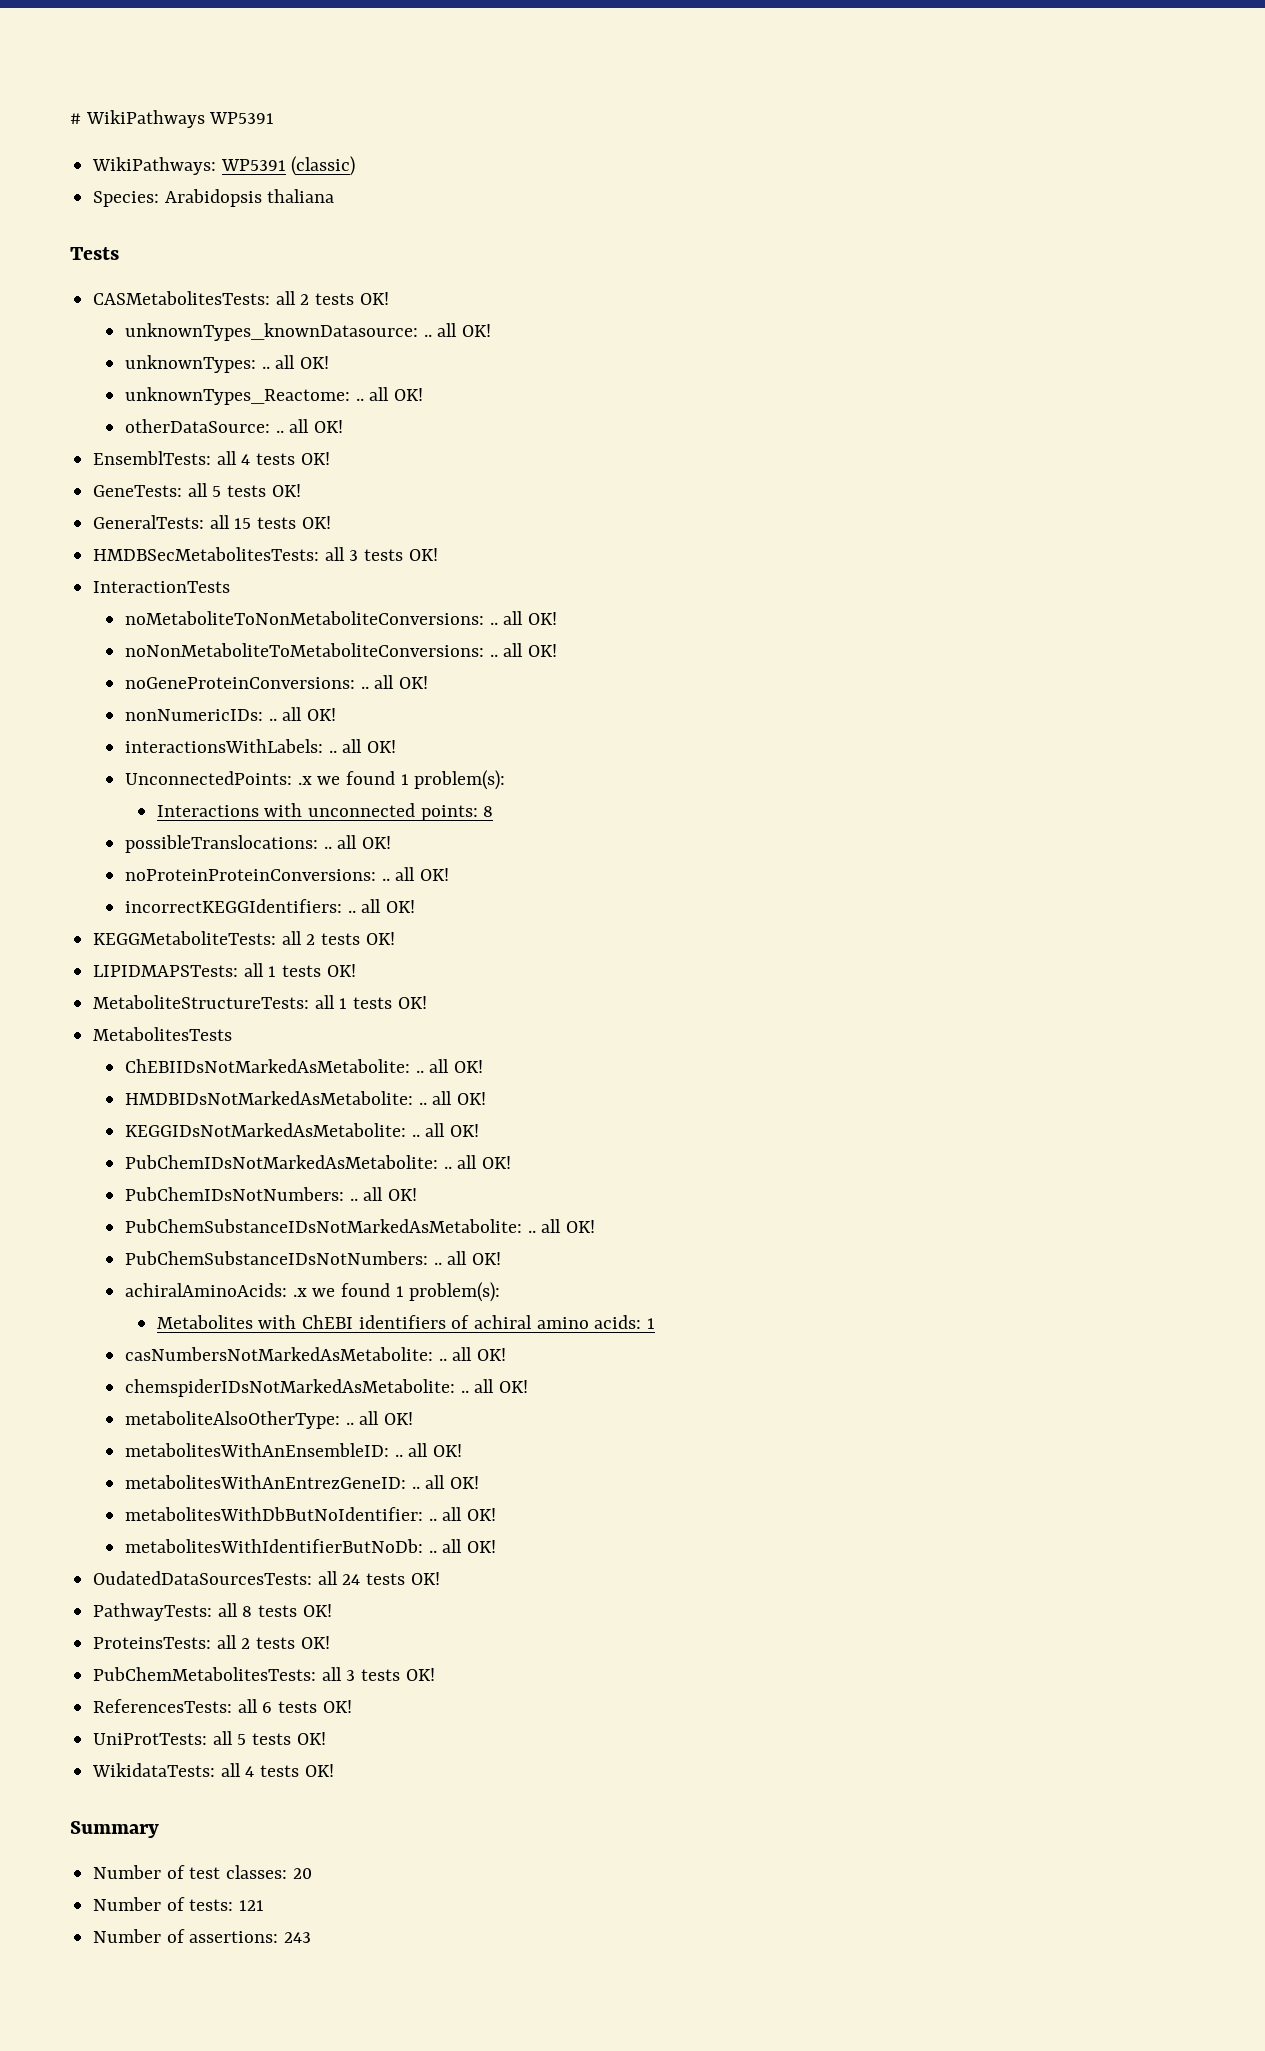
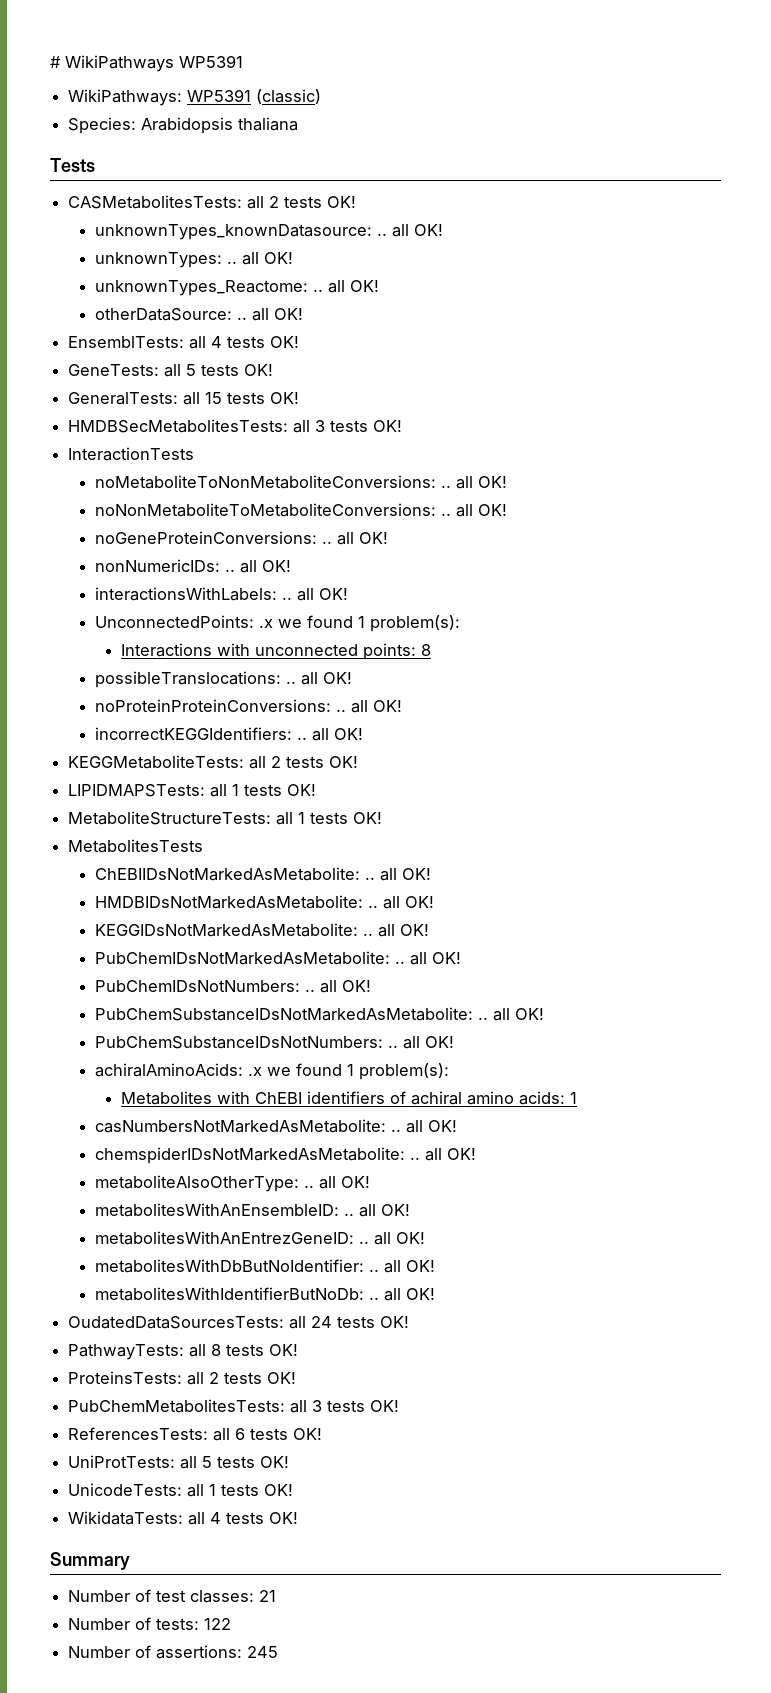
(326, 1738) none -> [68,1483,294,1497] // UnicodeTests: all 1 tests OK!
[292,1868,312,1879] 20 -> [259,1590,277,1602] 21
[239,1900,265,1911] 121 -> [204,1618,232,1630] 122
[284,1932,312,1943] 243 -> [247,1646,279,1658] 245

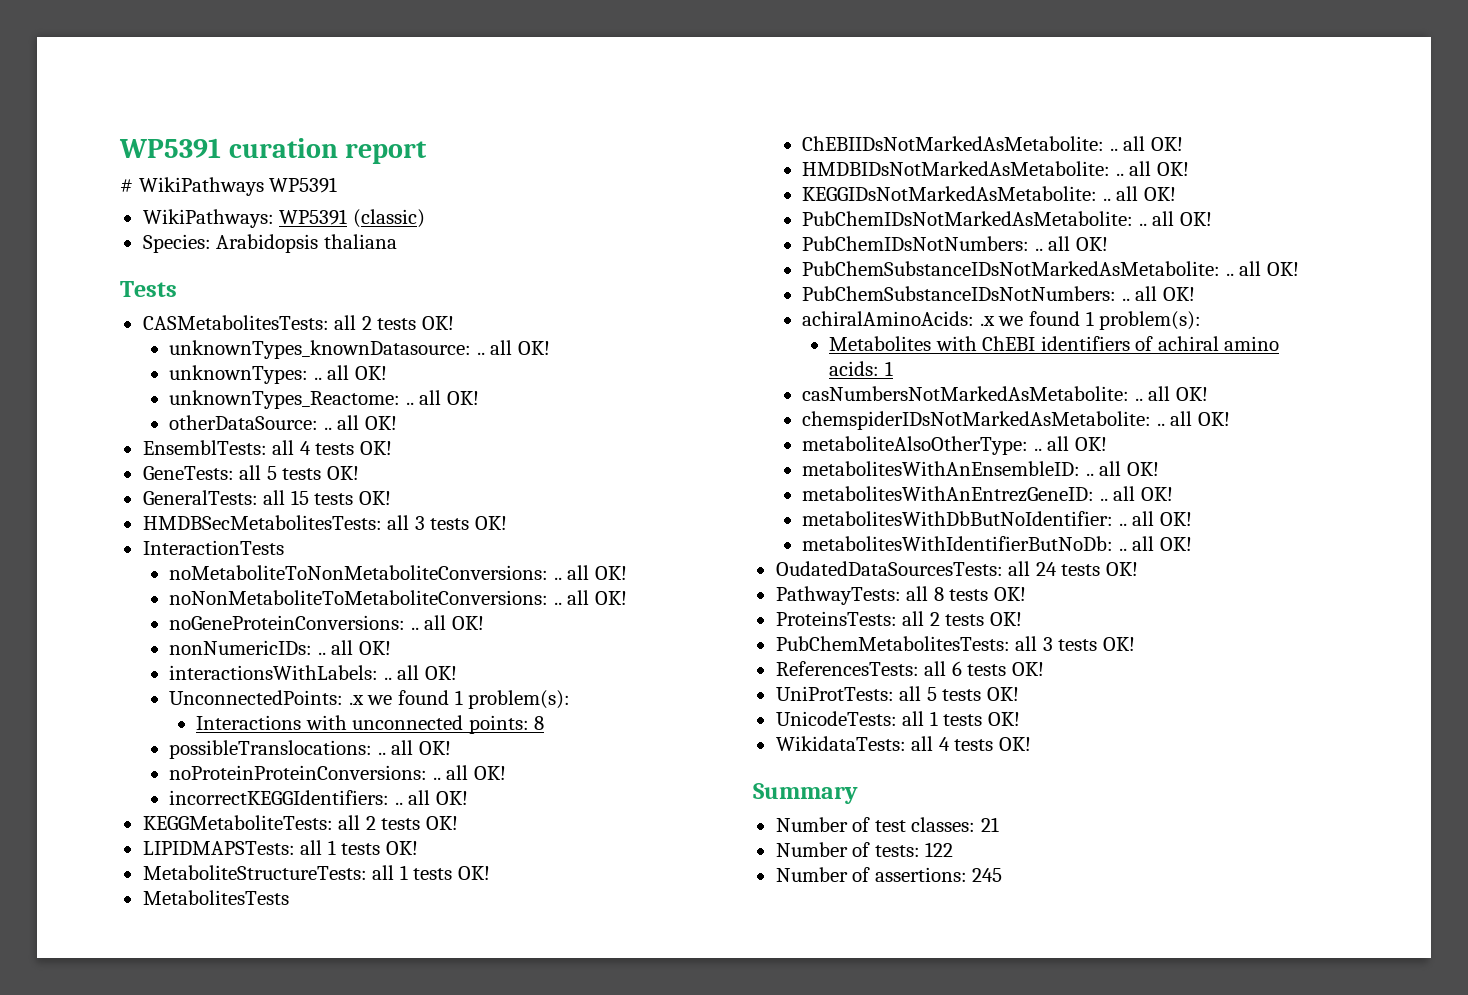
(50, 62) none -> [119,138,428,164] WP5391 curation report //

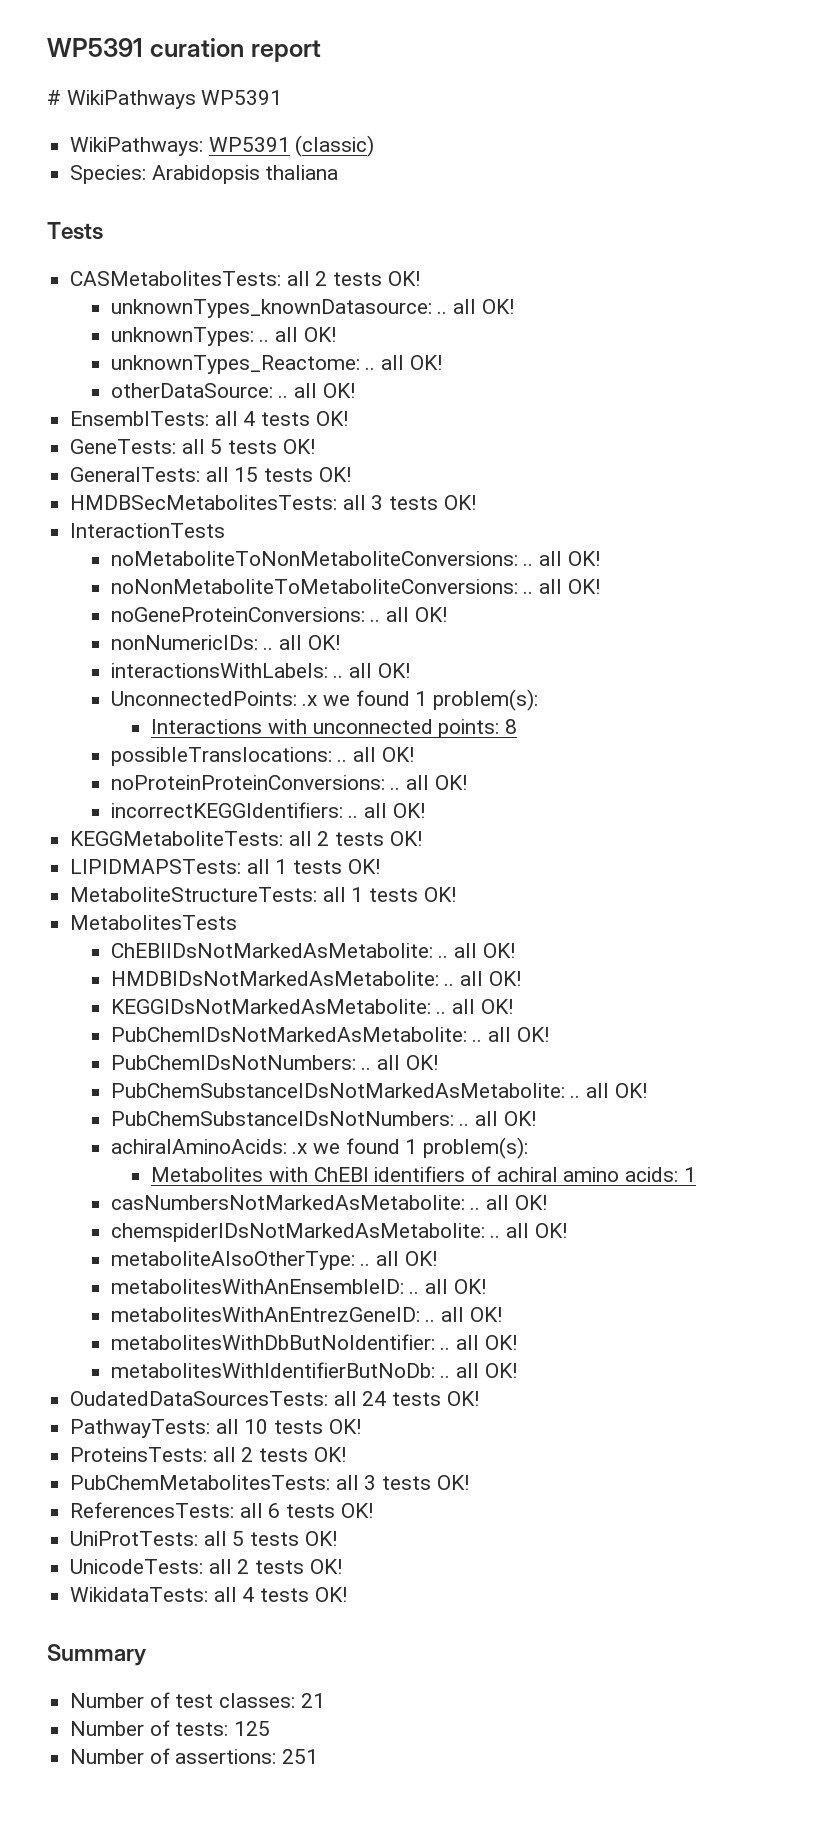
[933,587,944,601] 8 -> [244,1419,269,1434] 10
[929,711,938,726] 1 -> [237,1559,250,1574] 2
[925,842,954,857] 122 -> [234,1721,271,1736] 125
[972,868,1003,882] 245 -> [282,1749,319,1764] 251

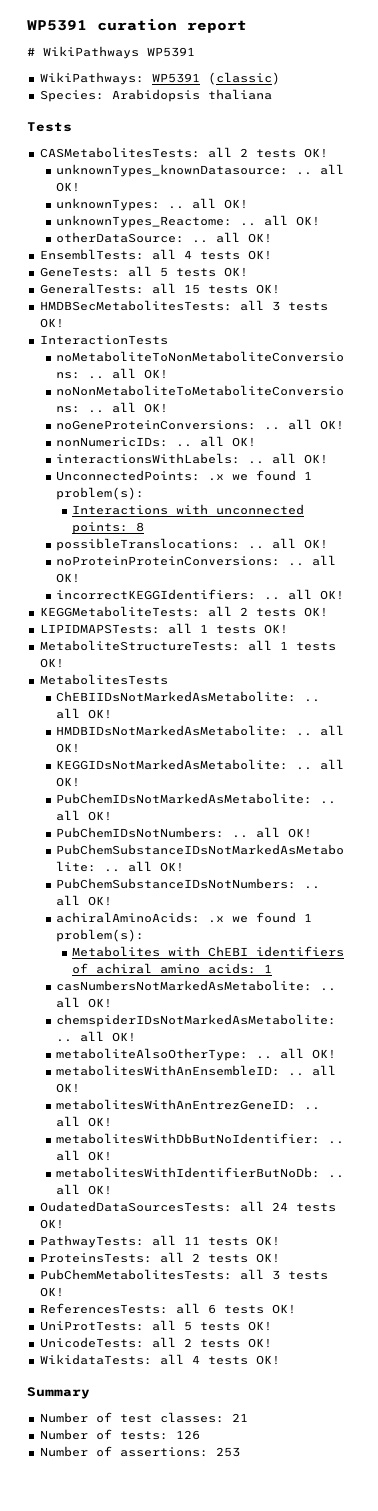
[244,1419,269,1434] 10 -> [183,1236,200,1245] 11
[234,1721,271,1736] 125 -> [175,1430,200,1440] 126
[282,1749,319,1764] 251 -> [215,1447,240,1457] 253

